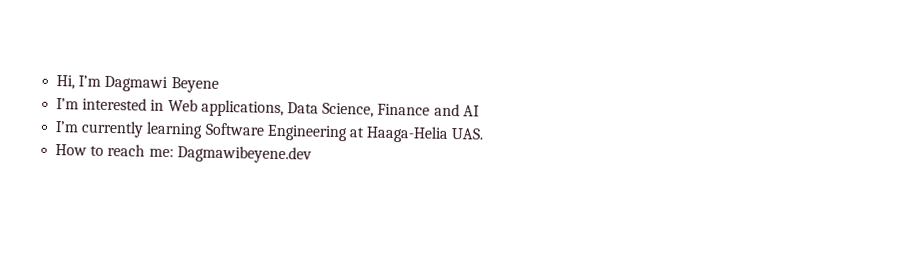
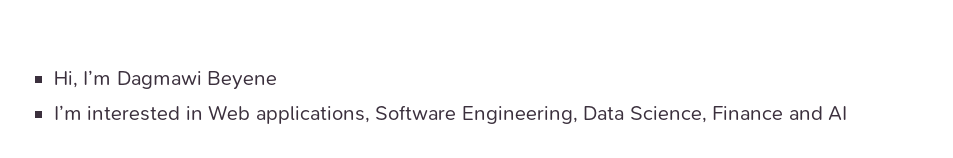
(284, 108) none -> [375,105,578,124] Software Engineering,
[55,120,484,143] [55,143,312,164] // I’m currently learning Software Engineering at Haaga-Helia UAS. // How to reach me: Dagmawibeyene.dev -> (848, 113) none

